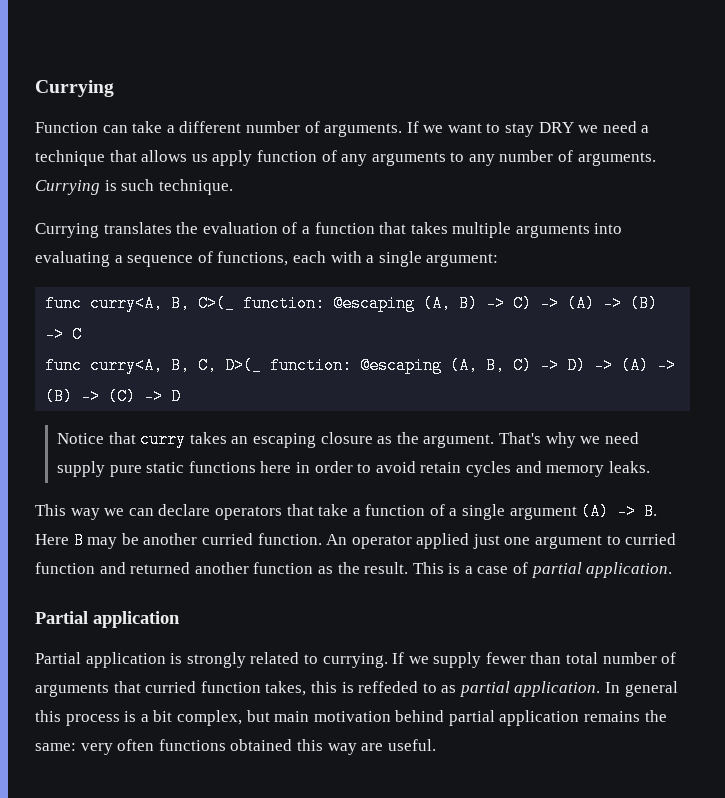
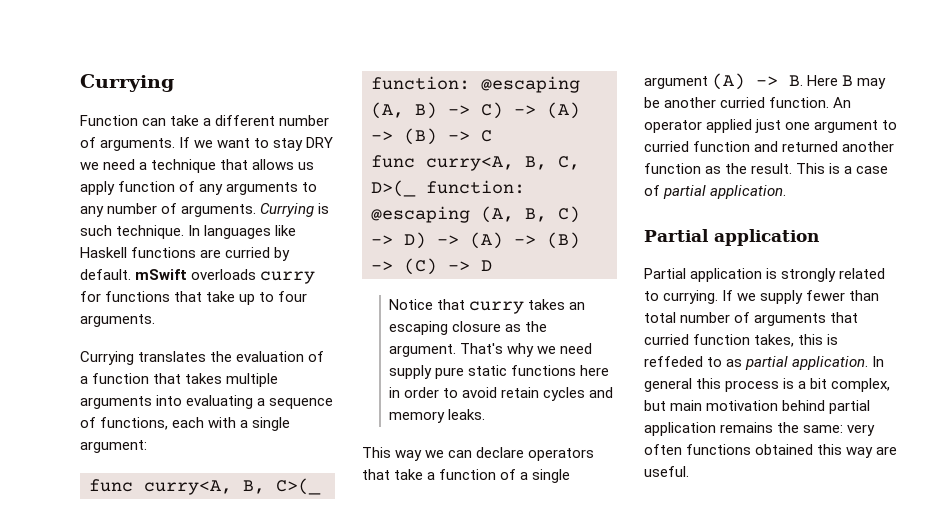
(233, 187) none -> [188,225,297,239] [80,247,291,261] [80,269,316,284] [80,291,308,305] [80,314,155,327] In languages like Haskell functions are curried by default. mSwift overloads curry for functions that take up to four arguments.

